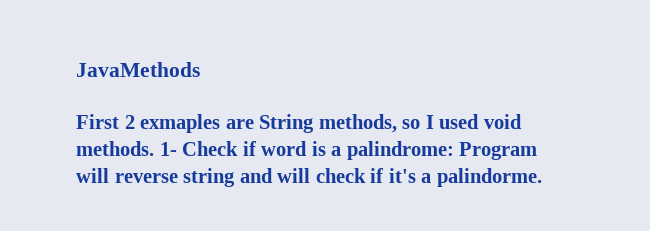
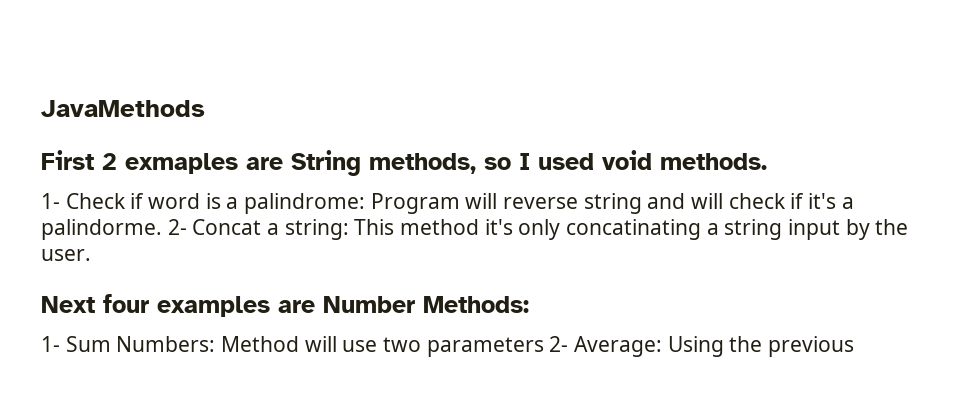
(154, 148) none -> (767, 161) //
(542, 177) none -> [167,219,909,240] [41,249,91,261] [41,294,529,317] [41,336,855,357] 2- Concat a string: This method it's only concatinating a string input by the user. // Next four examples are Number Methods: // 1- Sum Numbers: Method will use two parameters 2- Average: Using the previous

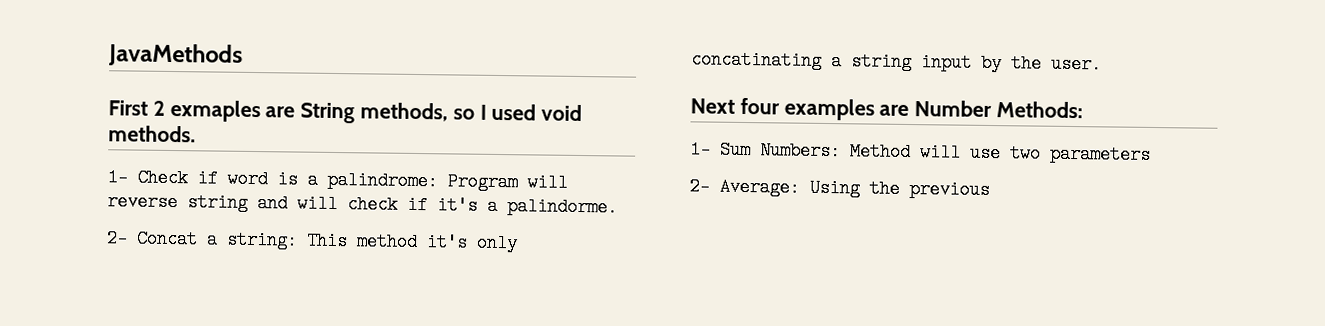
(162, 229) none -> (618, 207) //
(544, 347) none -> (1151, 154) //

